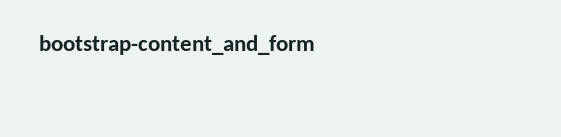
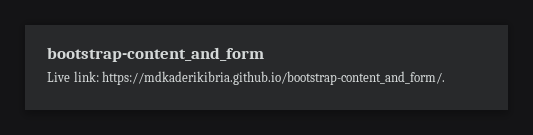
(315, 45) none -> [47,71,446,85] // Live link: https://mdkaderikibria.github.io/bootstrap-content_and_form/.

